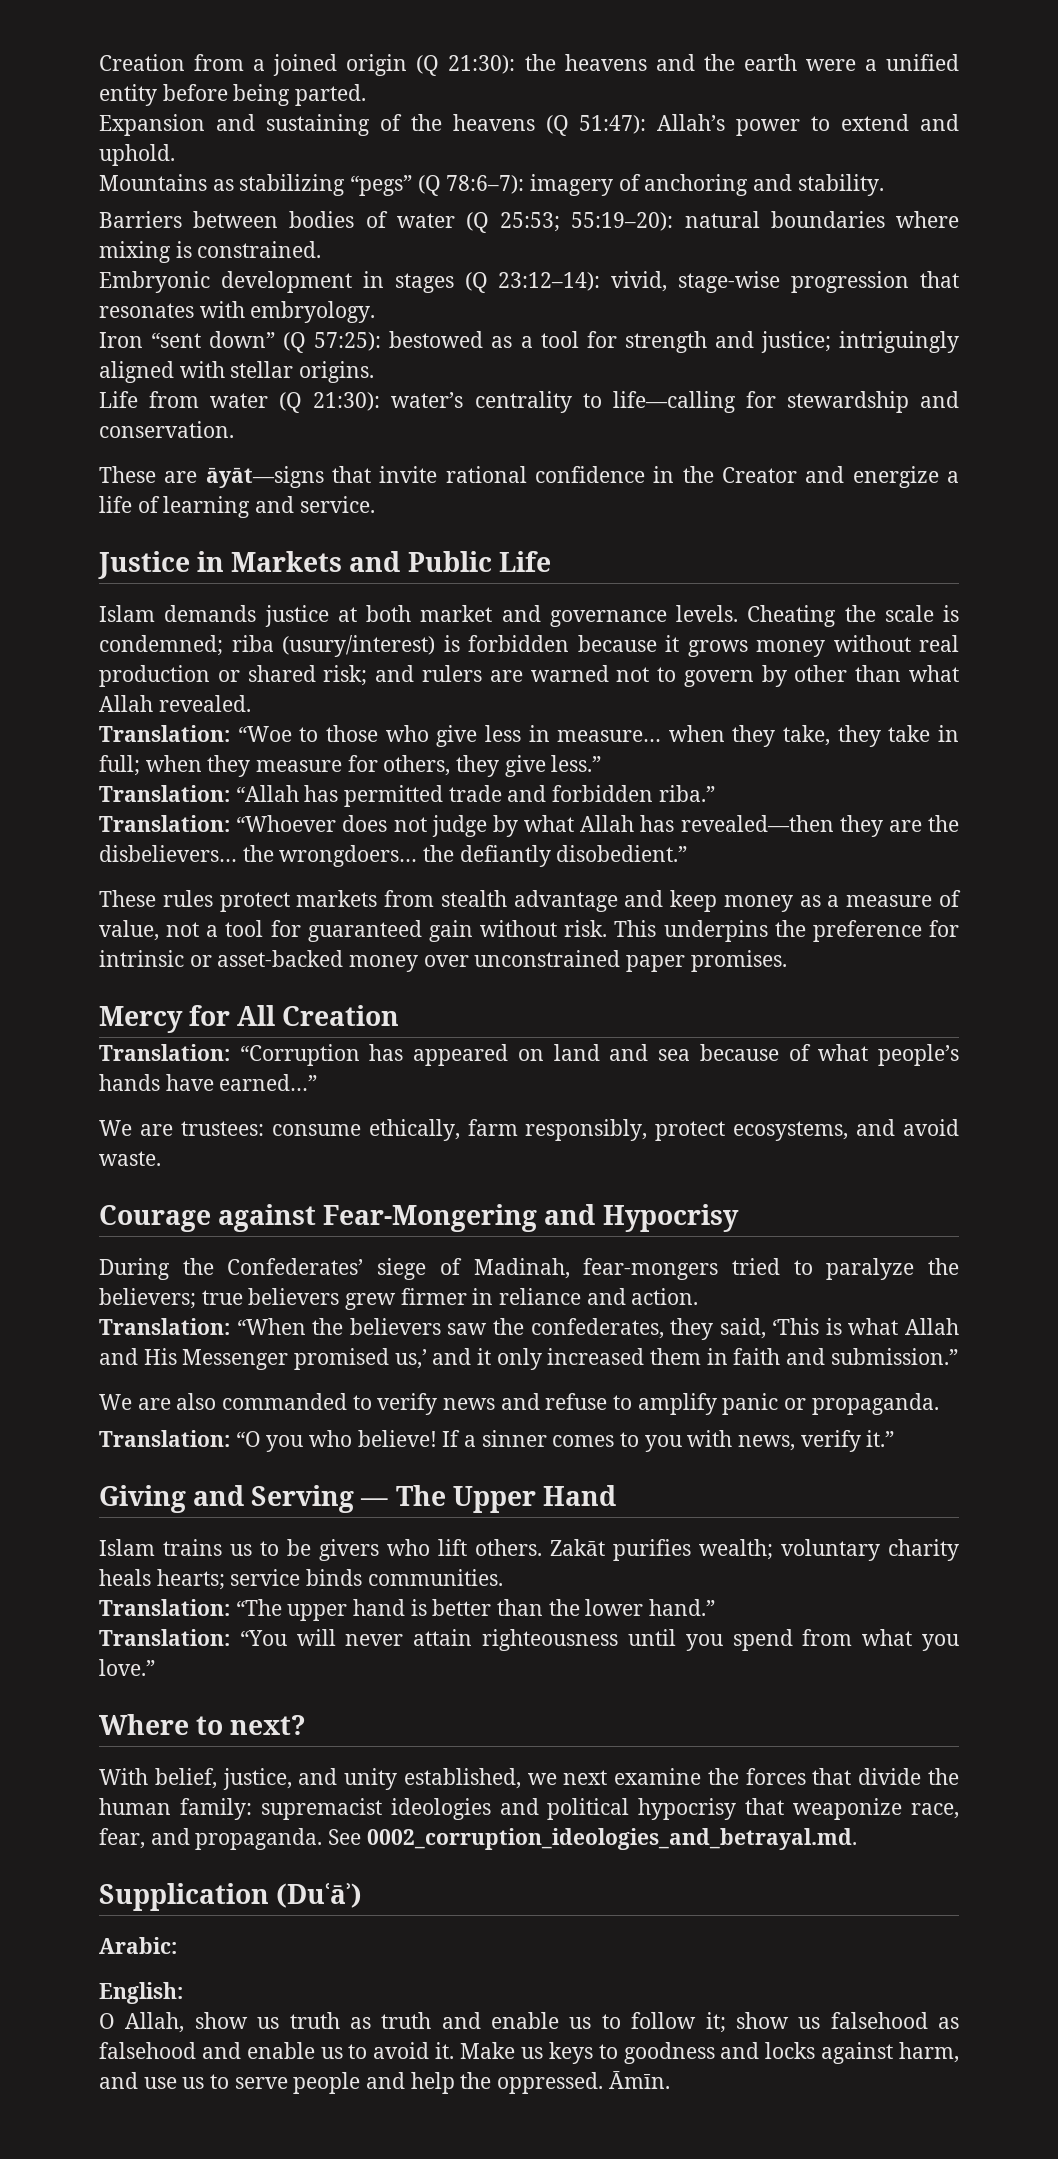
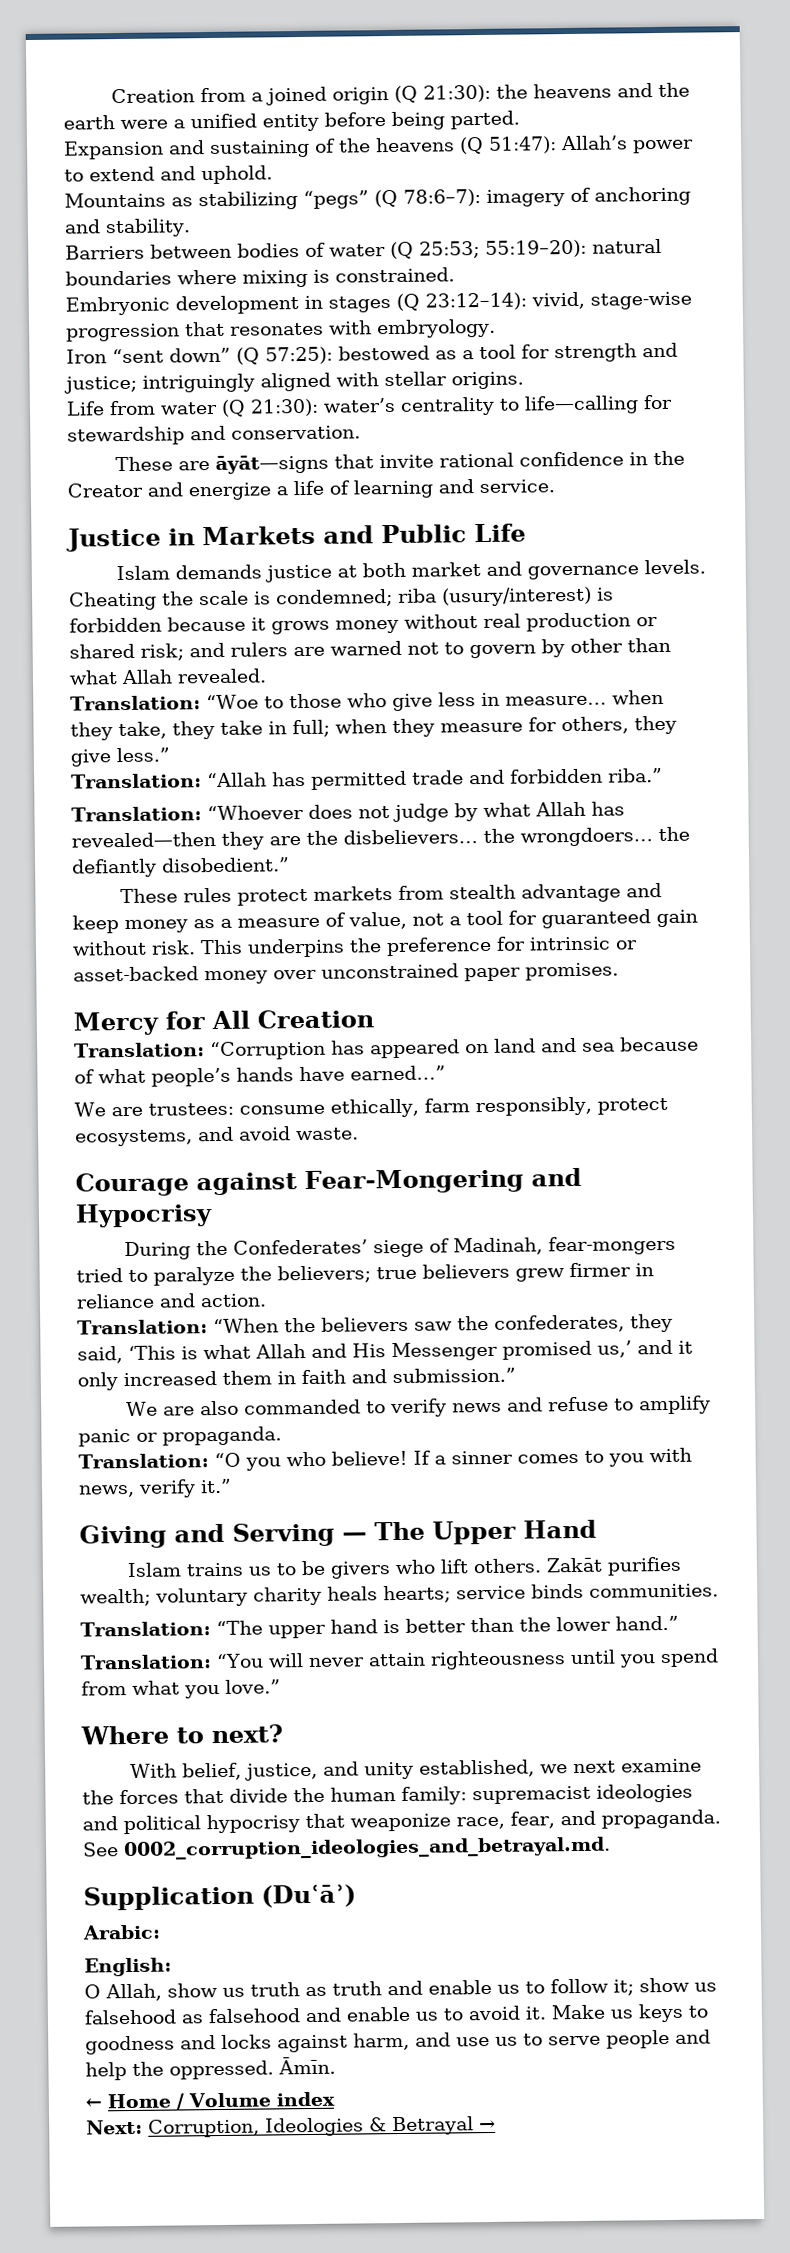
(670, 2080) none -> [85,2091,335,2110] [86,2116,496,2138] // ← Home / Volume index // Next: Corruption, Ideologies & Betrayal →

